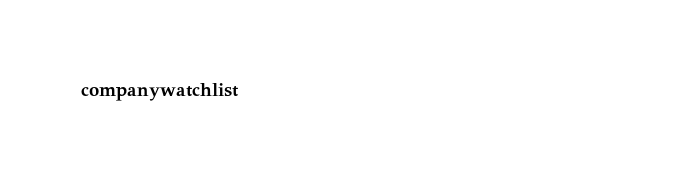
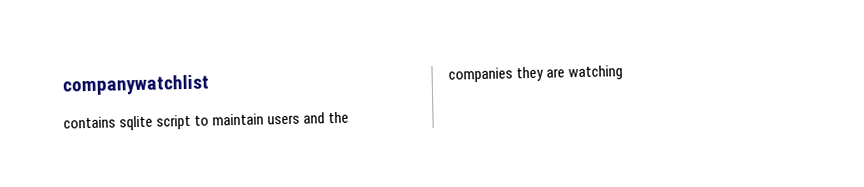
(239, 92) none -> [63,111,350,131] [448,65,624,83] // contains sqlite script to maintain users and the companies they are watching

